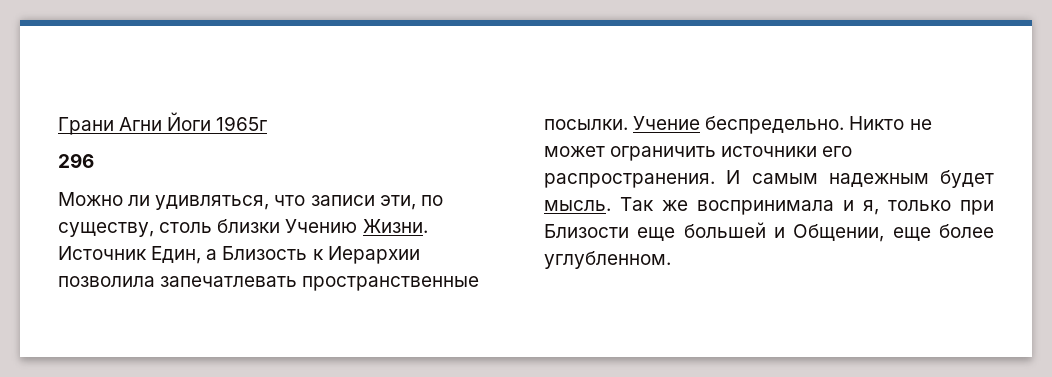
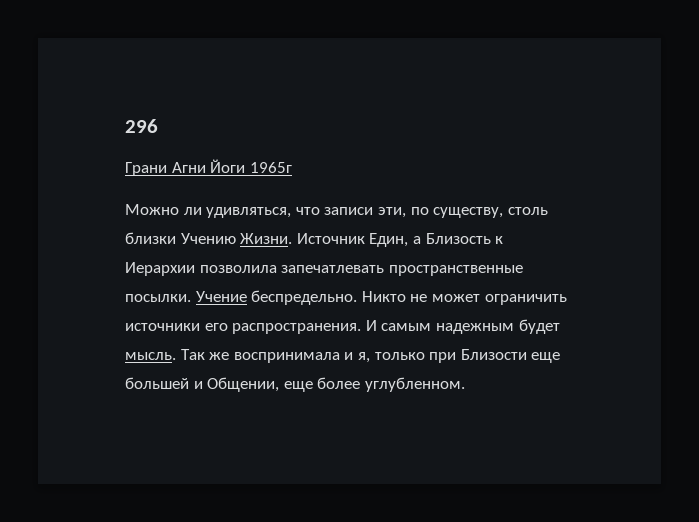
(58, 126) none -> [125,119,158,133] 296 //
[58,153,94,168] // 296 -> (292, 167) none

